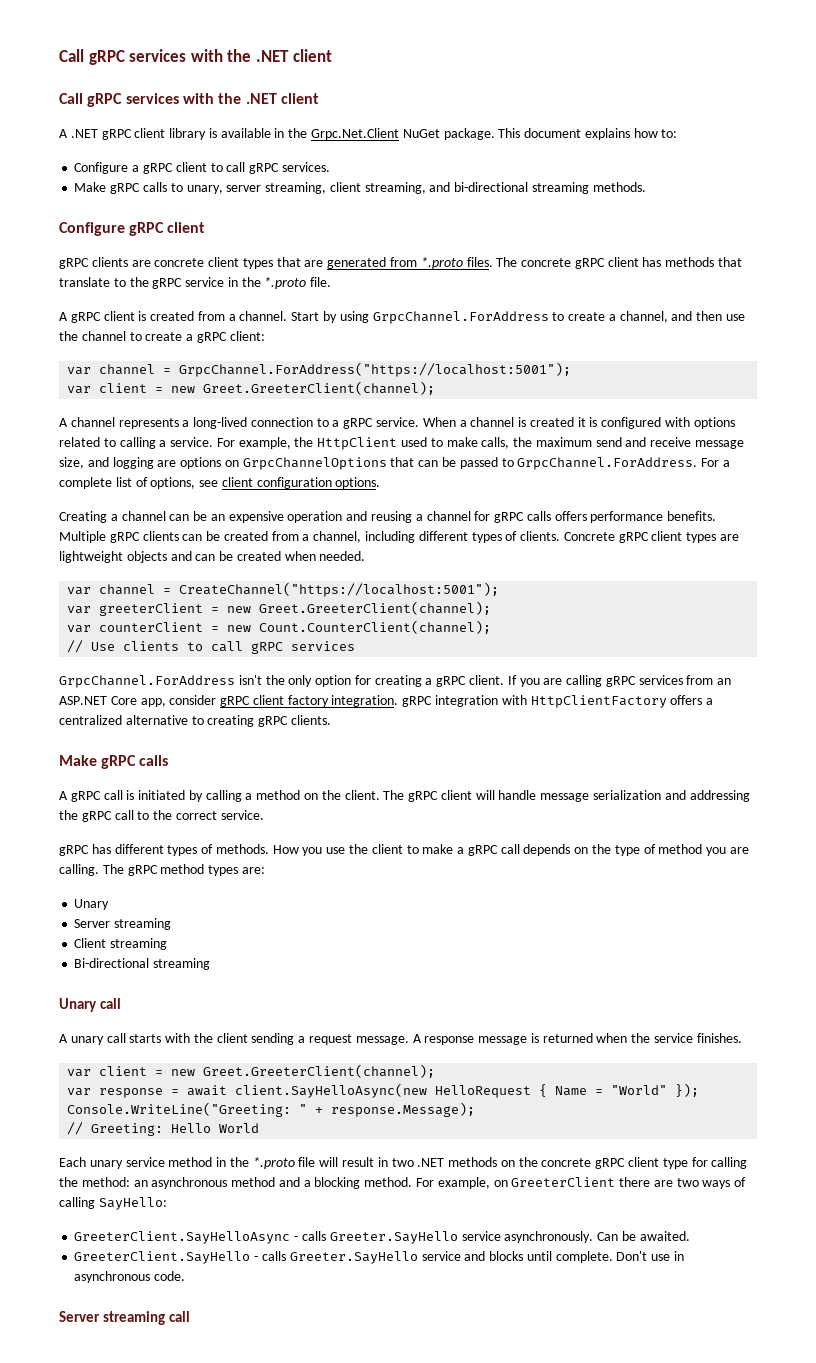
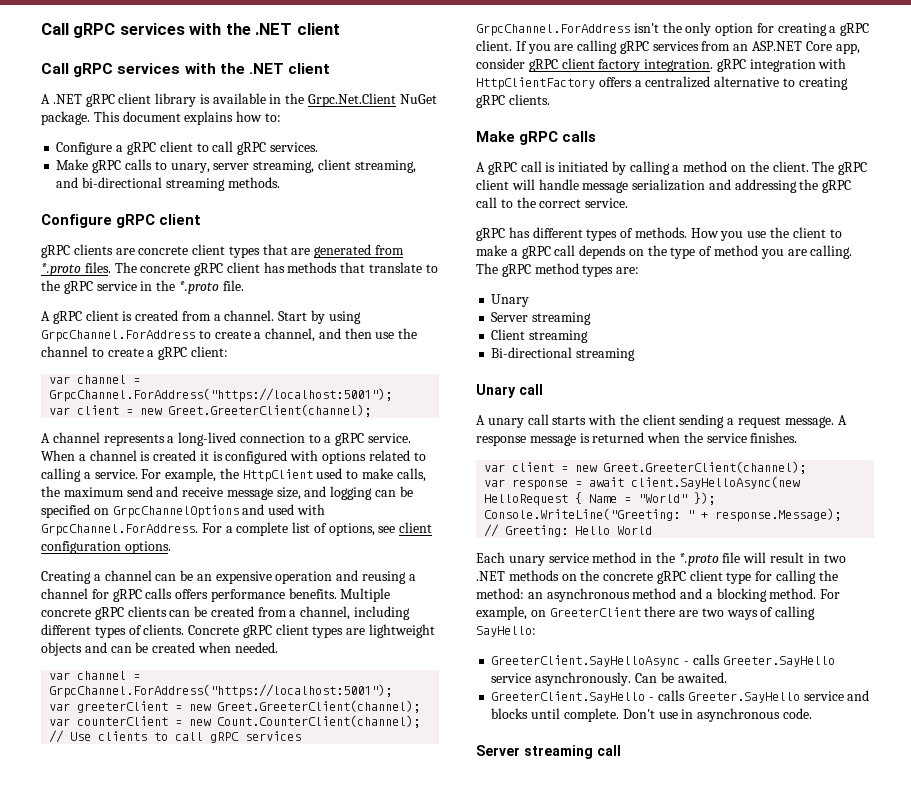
[157,457,514,470] are options on GrpcChannelOptions that can be passed to -> [375,486,413,497] [41,504,325,518] can be specified on GrpcChannelOptions and used with
(106, 537) none -> [41,608,91,617] concrete
[179,582,500,597] CreateChannel("https://localhost:5001"); -> [49,684,393,698] GrpcChannel.ForAddress("https://localhost:5001");

